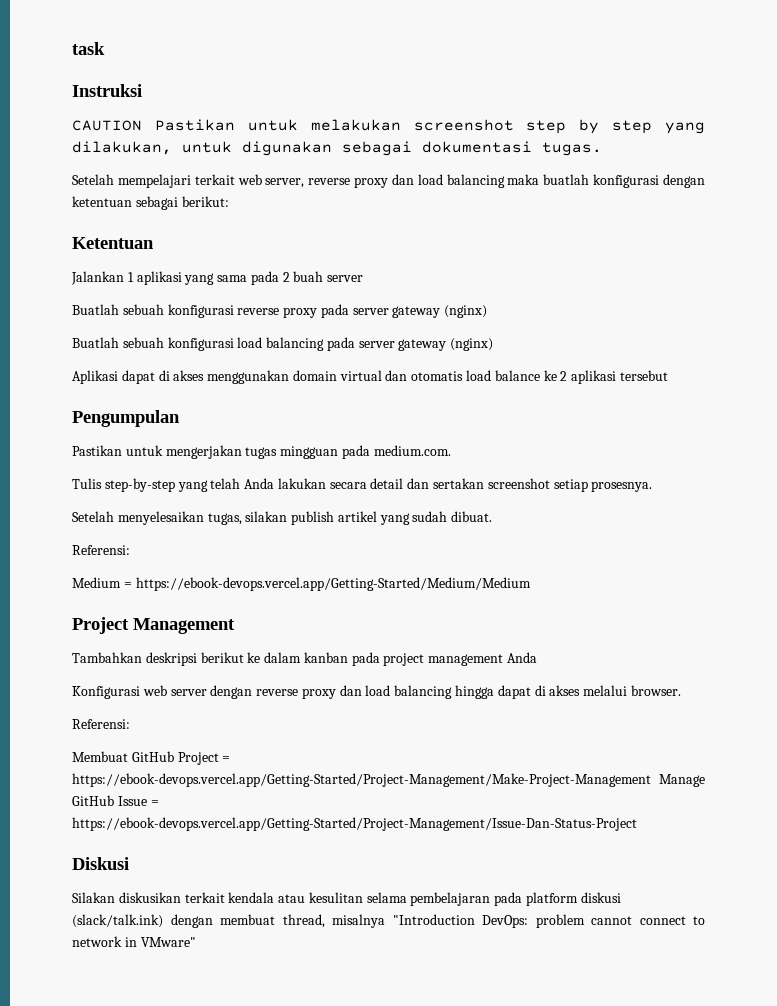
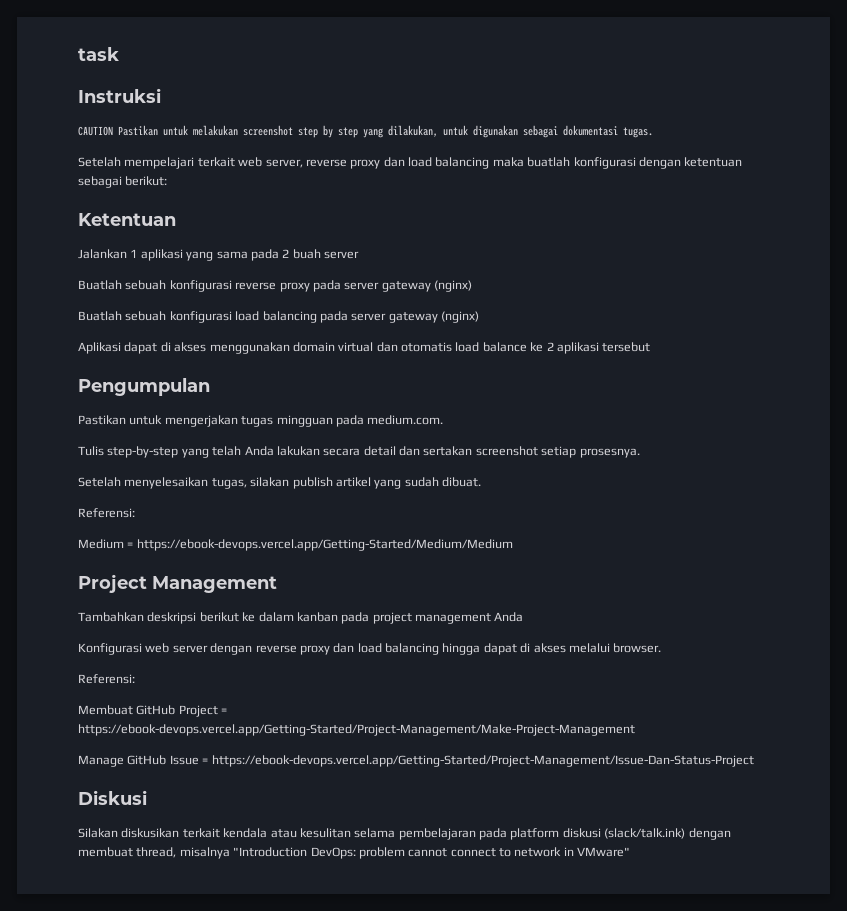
(651, 780) none -> (635, 730) //

